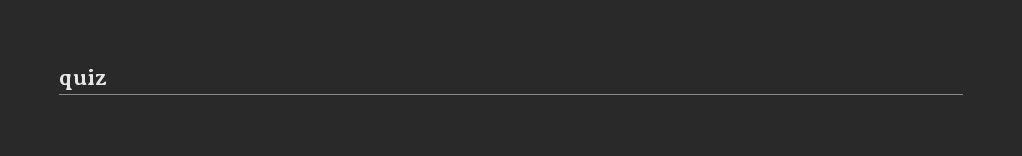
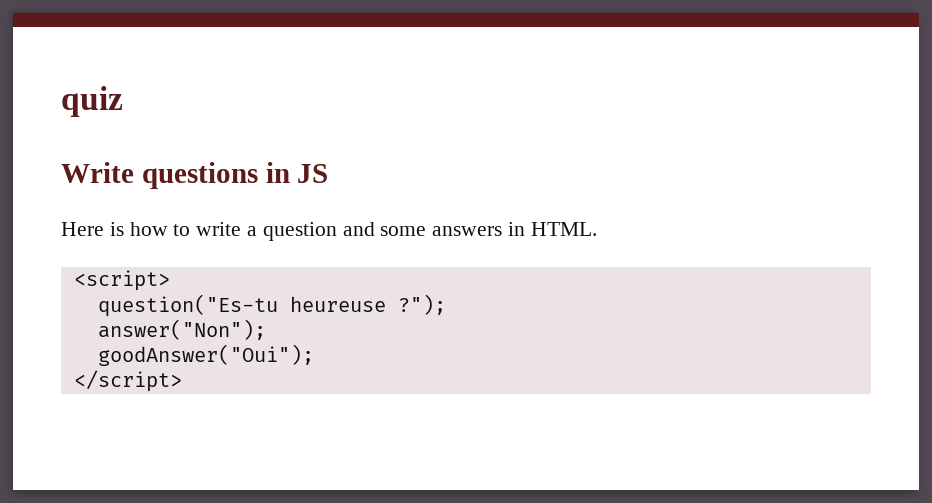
(107, 79) none -> [61,162,329,189] [61,222,597,241] [73,270,170,291] [97,294,446,317] [97,319,266,340] [97,344,314,366] [73,370,182,392] // Write questions in JS // Here is how to write a question and some answers in HTML. // <script> // question("Es-tu heureuse ?"); // answer("Non"); // goodAnswer("Oui"); // </script>

